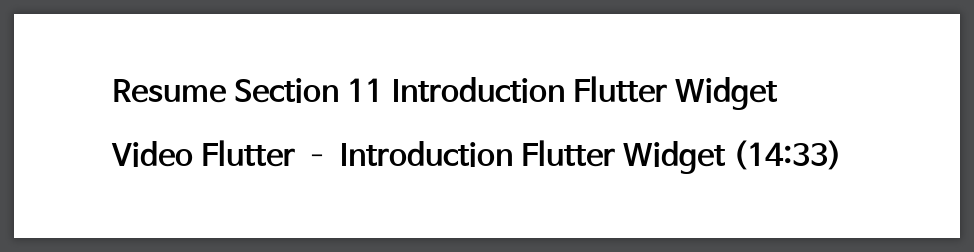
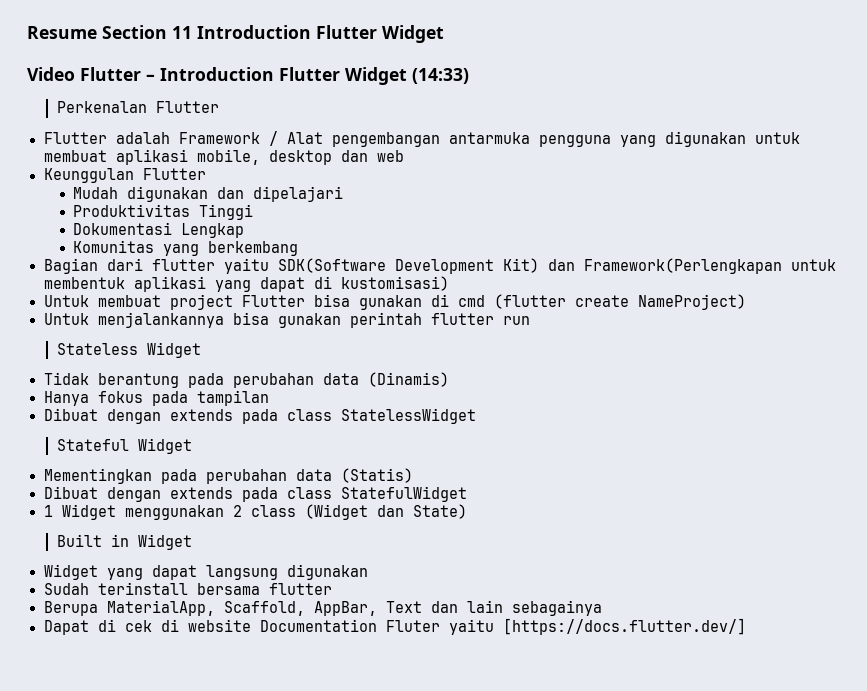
(843, 155) none -> [56,101,219,113] [43,131,800,147] [43,149,404,165] [43,168,206,183] [73,186,344,202] [73,204,254,220] [73,222,245,238] [73,240,299,256] [43,258,836,274] [43,276,449,292] [43,294,746,310] [43,312,530,328] [56,342,201,358] [43,372,449,388] [43,390,269,406] [43,408,476,424] [56,438,192,454] [43,468,413,484] [43,486,467,502] [43,504,467,520] [56,534,192,550] [43,564,368,580] [43,582,332,595] [43,600,602,616] [43,618,746,635] // Perkenalan Flutter // Flutter adalah Framework / Alat pengembangan antarmuka pengguna yang digunakan untuk membuat aplikasi mobile, desktop dan web // Keunggulan Flutter // Mudah digunakan dan dipelajari // Produktivitas Tinggi // Dokumentasi Lengkap // Komunitas yang berkembang // Bagian dari flutter yaitu SDK(Software Development Kit) dan Framework(Perlengkapan untuk membentuk aplikasi yang dapat di kustomisasi) // Untuk membuat project Flutter bisa gunakan di cmd (flutter create NameProject) // Untuk menjalankannya bisa gunakan perintah flutter run // Stateless Widget // Tidak berantung pada perubahan data (Dinamis) // Hanya fokus pada tampilan // Dibuat dengan extends pada class StatelessWidget // Stateful Widget // Mementingkan pada perubahan data (Statis) // Dibuat dengan extends pada class StatefulWidget // 1 Widget menggunakan 2 class (Widget dan State) // Built in Widget // Widget yang dapat langsung digunakan // Sudah terinstall bersama flutter // Berupa MaterialApp, Scaffold, AppBar, Text dan lain sebagainya // Dapat di cek di website Documentation Fluter yaitu [https://docs.flutter.dev/]

